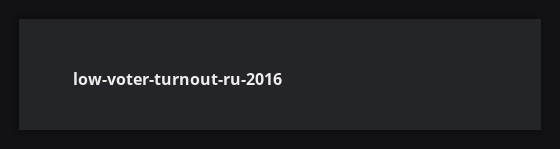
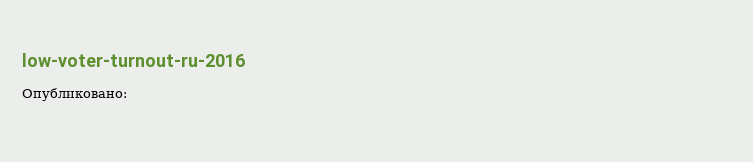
(282, 78) none -> [22,88,127,101] // Опубликовано:

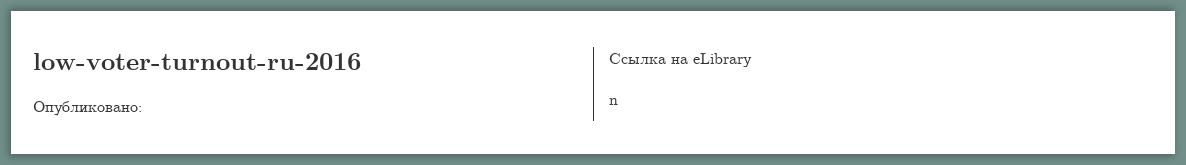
(127, 94) none -> [609,53,752,67] [609,98,618,105] // Ссылка на eLibrary // n

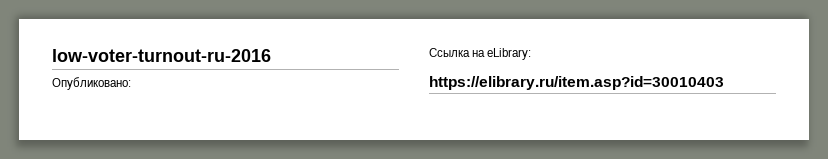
[693,53,752,67] [609,98,618,105] eLibrary // n -> [487,48,532,60] [429,76,724,90] eLibrary: // https://elibrary.ru/item.asp?id=30010403

